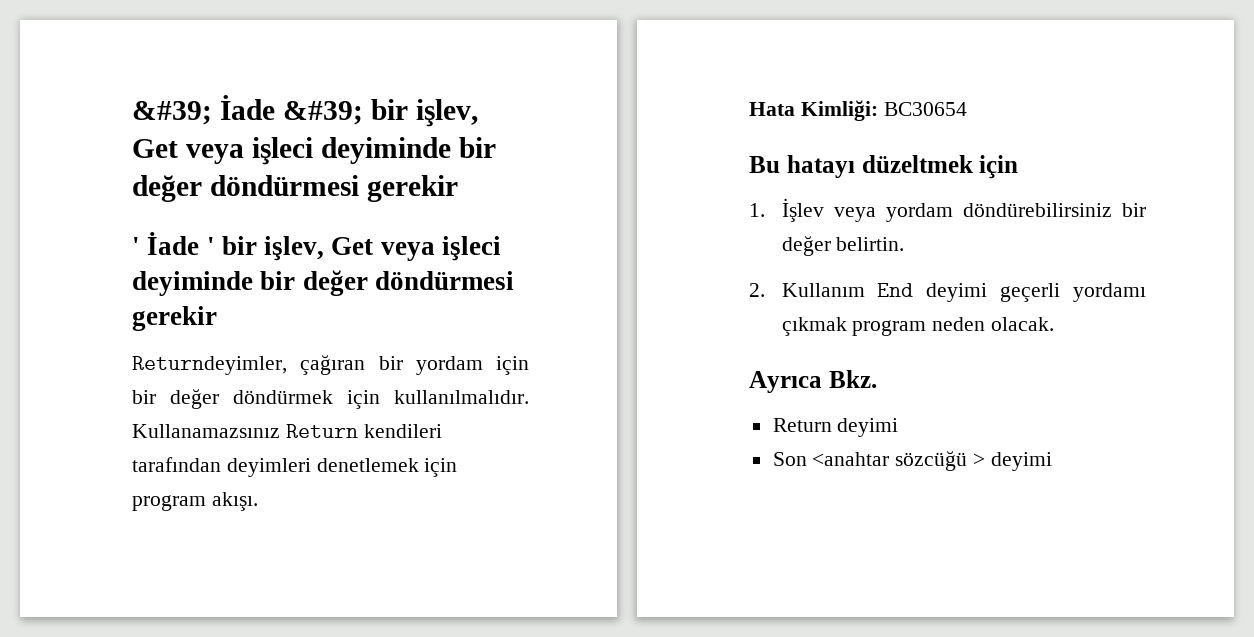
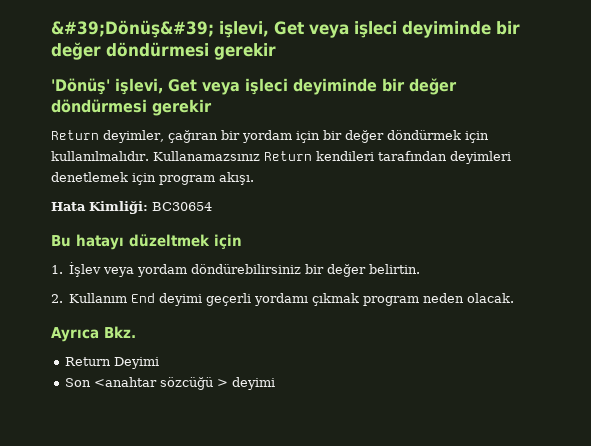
[132,95,478,127] [132,137,496,165] [132,175,458,202] [132,232,502,261] [132,270,514,296] [132,306,217,331] [132,356,287,375] &#39; İade &#39; bir işlev, Get veya işleci deyiminde bir değer döndürmesi gerekir // ' İade ' bir işlev, Get veya işleci deyiminde bir değer döndürmesi gerekir // Returndeyimler, -> [51,20,520,38] [51,42,276,60] [51,78,457,95] [51,99,212,116] [51,130,164,143] &#39;Dönüş&#39; işlevi, Get veya işleci deyiminde bir değer döndürmesi gerekir // 'Dönüş' işlevi, Get veya işleci deyiminde bir değer döndürmesi gerekir // Return deyimler,
[837,418,899,437] deyimi -> [113,357,159,369] Deyimi

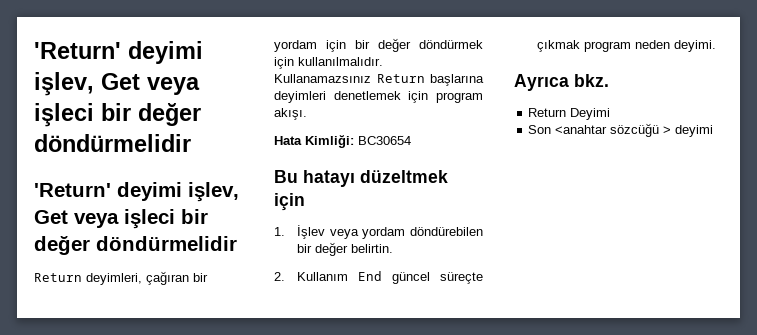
[51,20,520,38] [51,42,276,60] [51,78,457,95] [51,99,212,116] [51,130,164,143] &#39;Dönüş&#39; işlevi, Get veya işleci deyiminde bir değer döndürmesi gerekir // 'Dönüş' işlevi, Get veya işleci deyiminde bir değer döndürmesi gerekir // Return deyimler, -> [34,41,203,64] [34,72,200,96] [34,103,201,127] [34,134,191,152] [34,182,239,202] [34,209,208,229] [34,236,237,255] [34,273,142,285] 'Return' deyimi işlev, Get veya işleci bir değer döndürmelidir // 'Return' deyimi işlev, Get veya işleci bir değer döndürmelidir // Return deyimleri,
[315,151,447,161] kendileri tarafından -> [430,74,484,86] başlarına
[191,264,302,274] döndürebilirsiniz -> [410,227,483,236] döndürebilen
[159,293,309,306] deyimi geçerli yordamı -> [392,272,483,284] güncel süreçte
[467,293,515,303] olacak. -> [674,40,717,52] deyimi.
[104,326,136,338] Bkz. -> [574,74,609,87] bkz.

